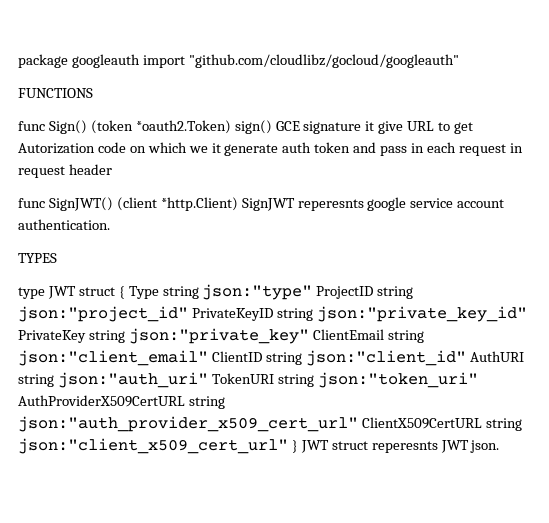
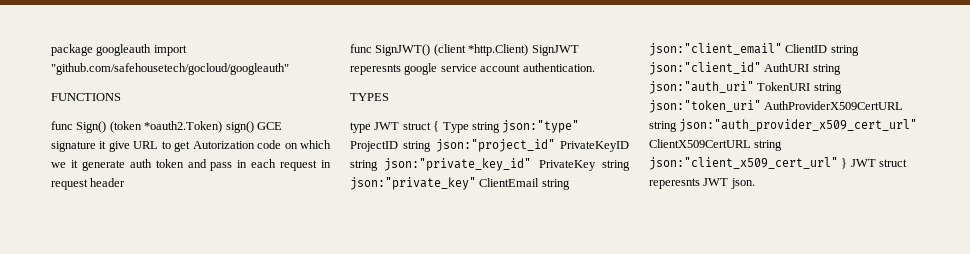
[188,54,459,68] "github.com/cloudlibz/gocloud/googleauth" -> [51,63,289,75] "github.com/safehousetech/gocloud/googleauth"

